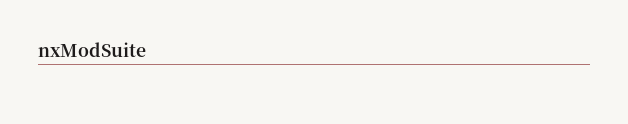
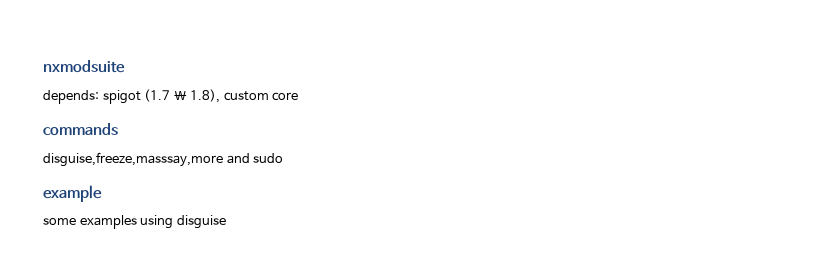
[38,42,146,57] nxModSuite -> [43,60,125,73] [43,89,299,104] [43,123,118,136] [43,152,284,167] [43,185,102,202] [43,215,226,229] nxmodsuite // depends: spigot (1.7 \ 1.8), custom core // commands // disguise,freeze,masssay,more and sudo // example // some examples using disguise

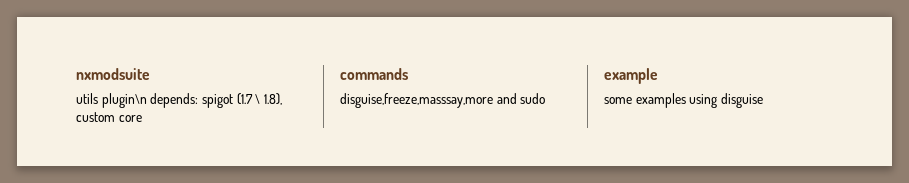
(125, 66) none -> [76,93,147,108] utils plugin\n

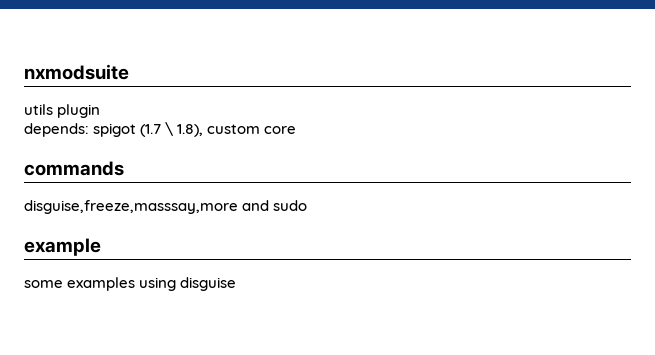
[101,93,147,108] plugin\n -> [57,104,101,118] plugin //

